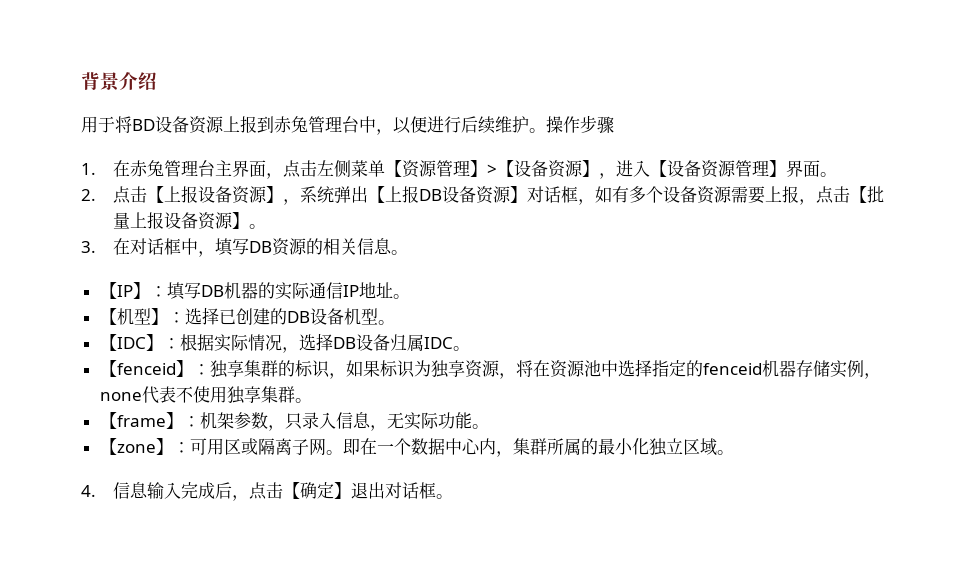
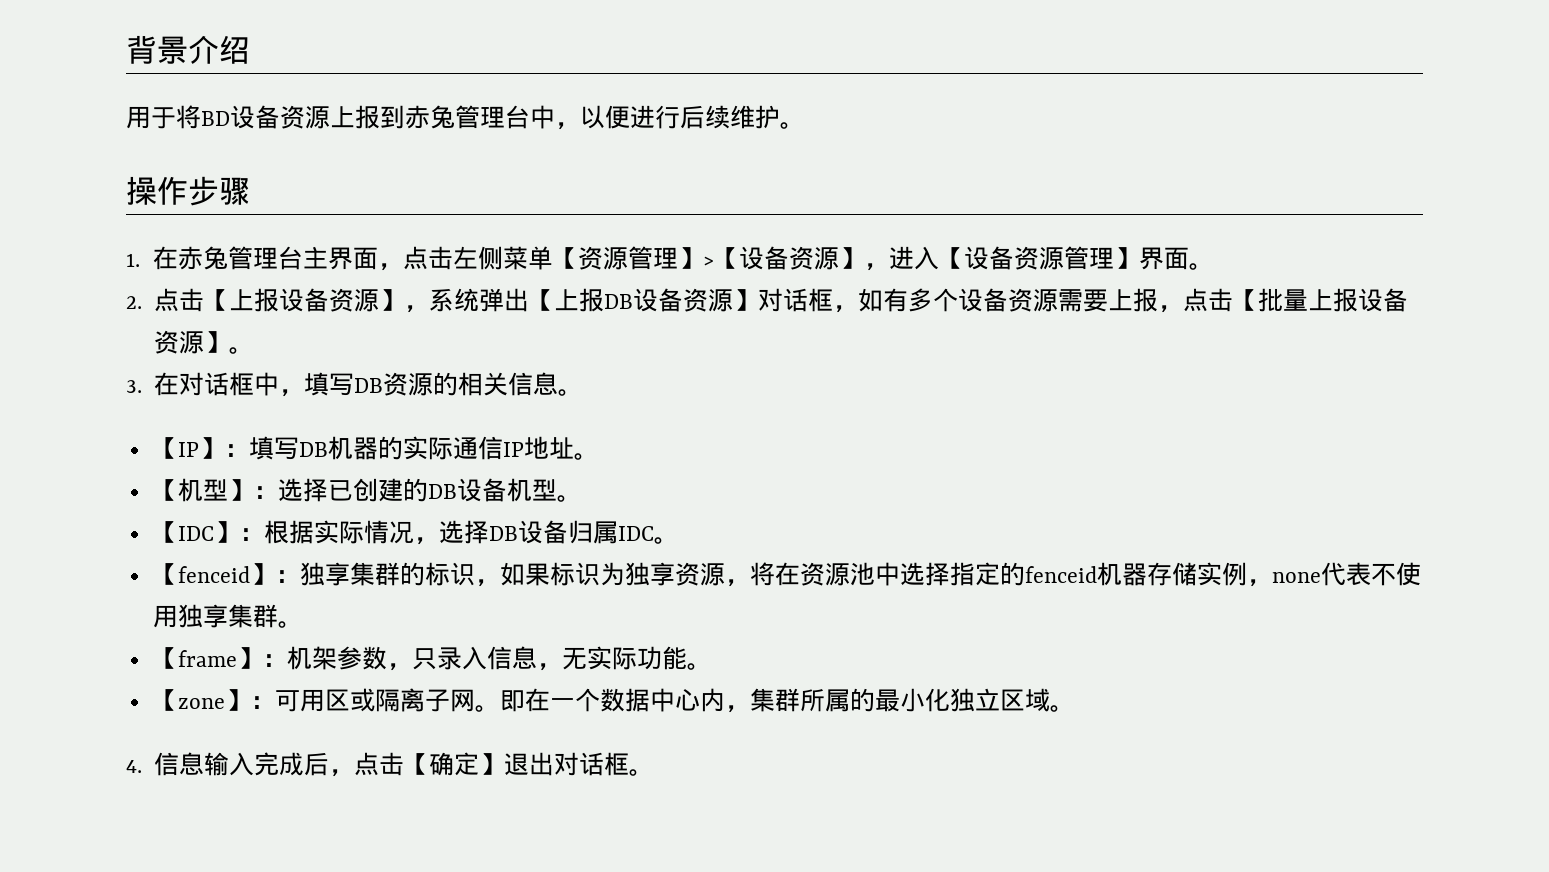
(546, 130) none -> (805, 125) //

